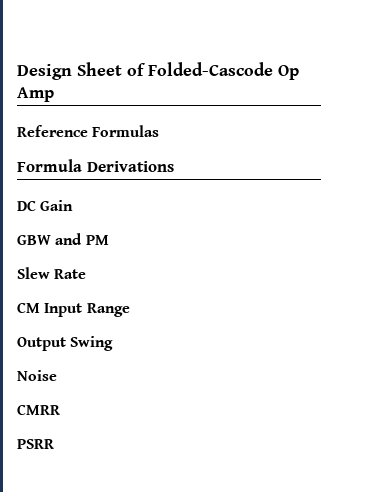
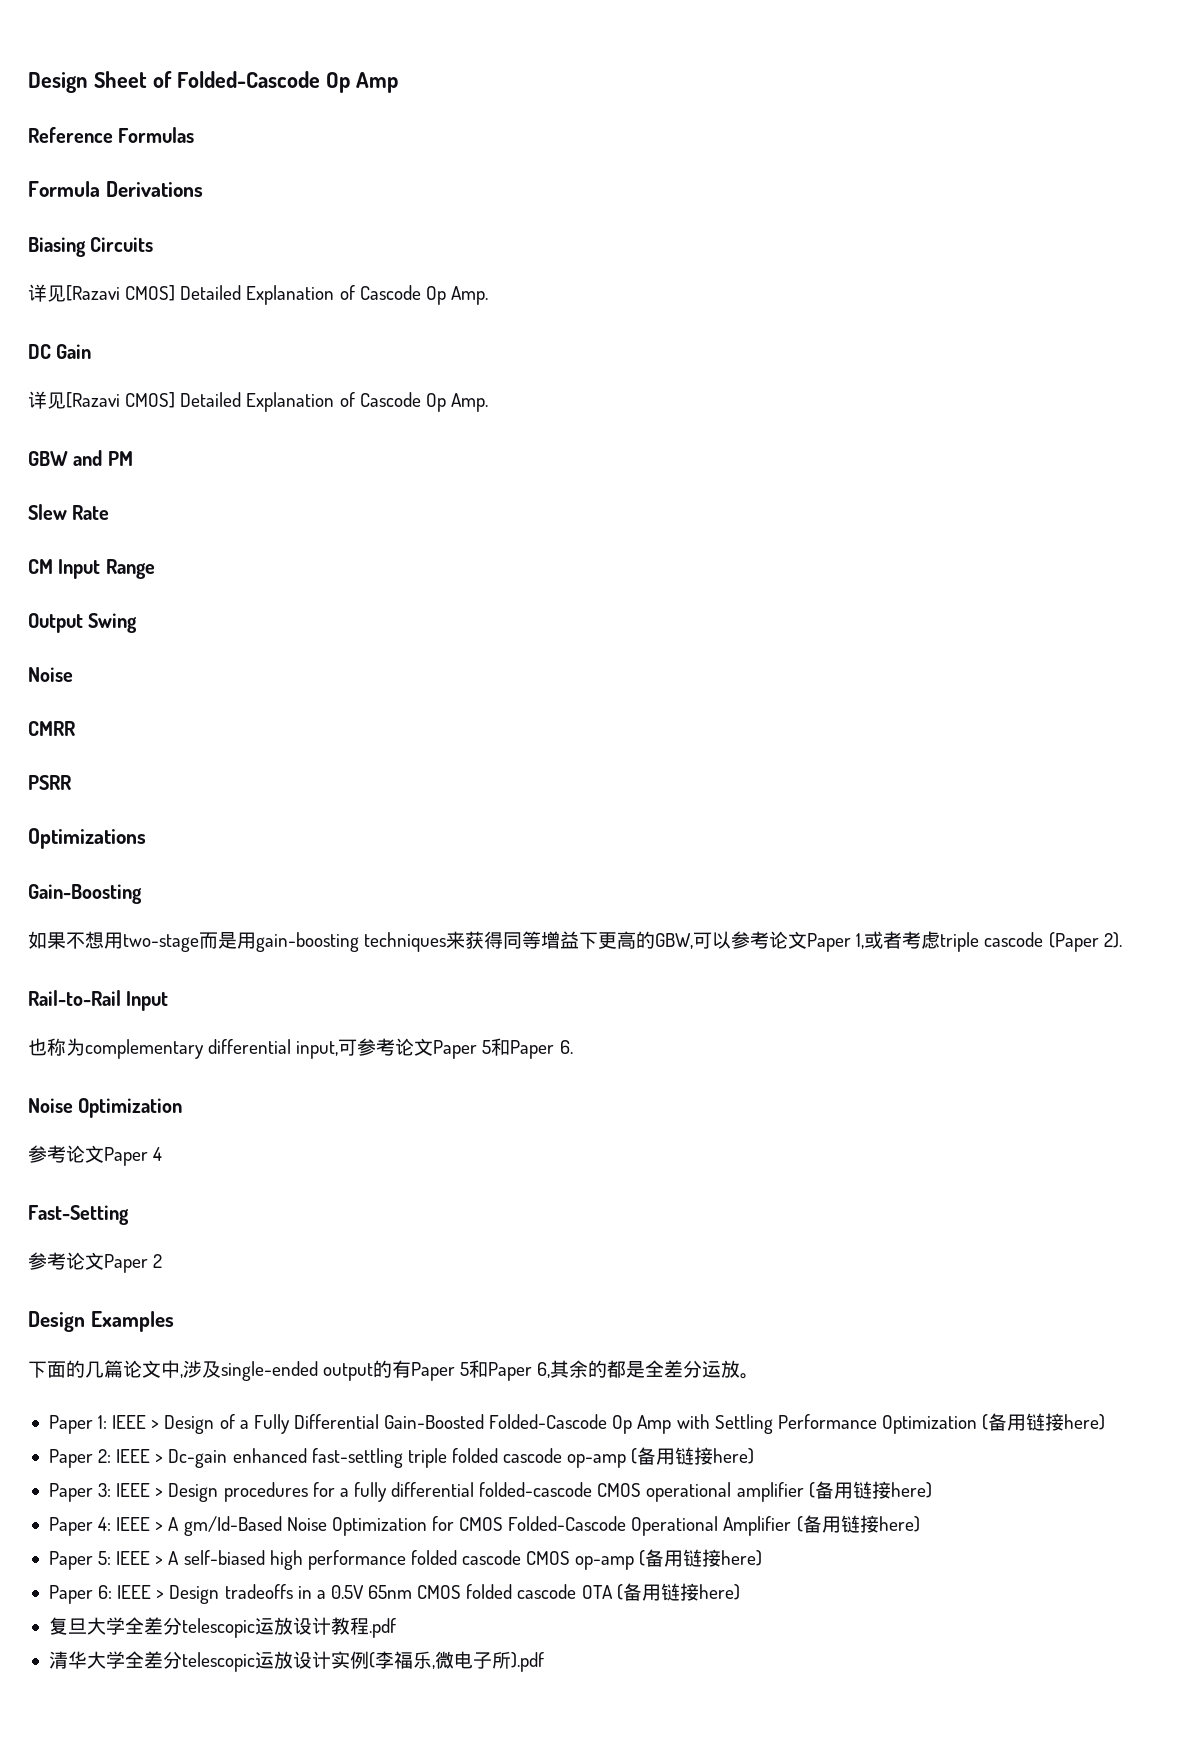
[17,200,74,211] DC Gain -> [28,237,154,257] [28,284,488,305] [28,344,92,359] [28,391,488,412] Biasing Circuits // 详见[Razavi CMOS] Detailed Explanation of Cascode Op Amp. // DC Gain // 详见[Razavi CMOS] Detailed Explanation of Cascode Op Amp.
(54, 444) none -> [28,828,146,849] [28,884,142,904] [28,931,1122,952] [28,990,169,1011] [28,1038,573,1059] [28,1098,183,1118] [28,1145,163,1166] [28,1205,129,1225] [28,1252,163,1273] [28,1311,174,1332] [28,1360,760,1381] [48,1413,1106,1434] [48,1447,755,1468] [48,1481,932,1502] [48,1515,920,1536] [48,1549,763,1570] [48,1583,740,1604] [48,1617,396,1638] [48,1651,544,1672] // Optimizations // Gain-Boosting // 如果不想用two-stage而是用gain-boosting techniques来获得同等增益下更高的GBW,可以参考论文Paper 1,或者考虑triple cascode (Paper 2). // Rail-to-Rail Input // 也称为complementary differential input,可参考论文Paper 5和Paper 6. // Noise Optimization // 参考论文Paper 4 // Fast-Setting // 参考论文Paper 2 // Design Examples // 下面的几篇论文中,涉及single-ended output的有Paper 5和Paper 6,其余的都是全差分运放。 // Paper 1: IEEE > Design of a Fully Differential Gain-Boosted Folded-Cascode Op Amp with Settling Performance Optimization (备用链接here) // Paper 2: IEEE > Dc-gain enhanced fast-settling triple folded cascode op-amp (备用链接here) // Paper 3: IEEE > Design procedures for a fully differential folded-cascode CMOS operational amplifier (备用链接here) // Paper 4: IEEE > A gm/Id-Based Noise Optimization for CMOS Folded-Cascode Operational Amplifier (备用链接here) // Paper 5: IEEE > A self-biased high performance folded cascode CMOS op-amp (备用链接here) // Paper 6: IEEE > Design tradeoffs in a 0.5V 65nm CMOS folded cascode OTA (备用链接here) // 复旦大学全差分telescopic运放设计教程.pdf // 清华大学全差分telescopic运放设计实例(李福乐,微电子所).pdf

